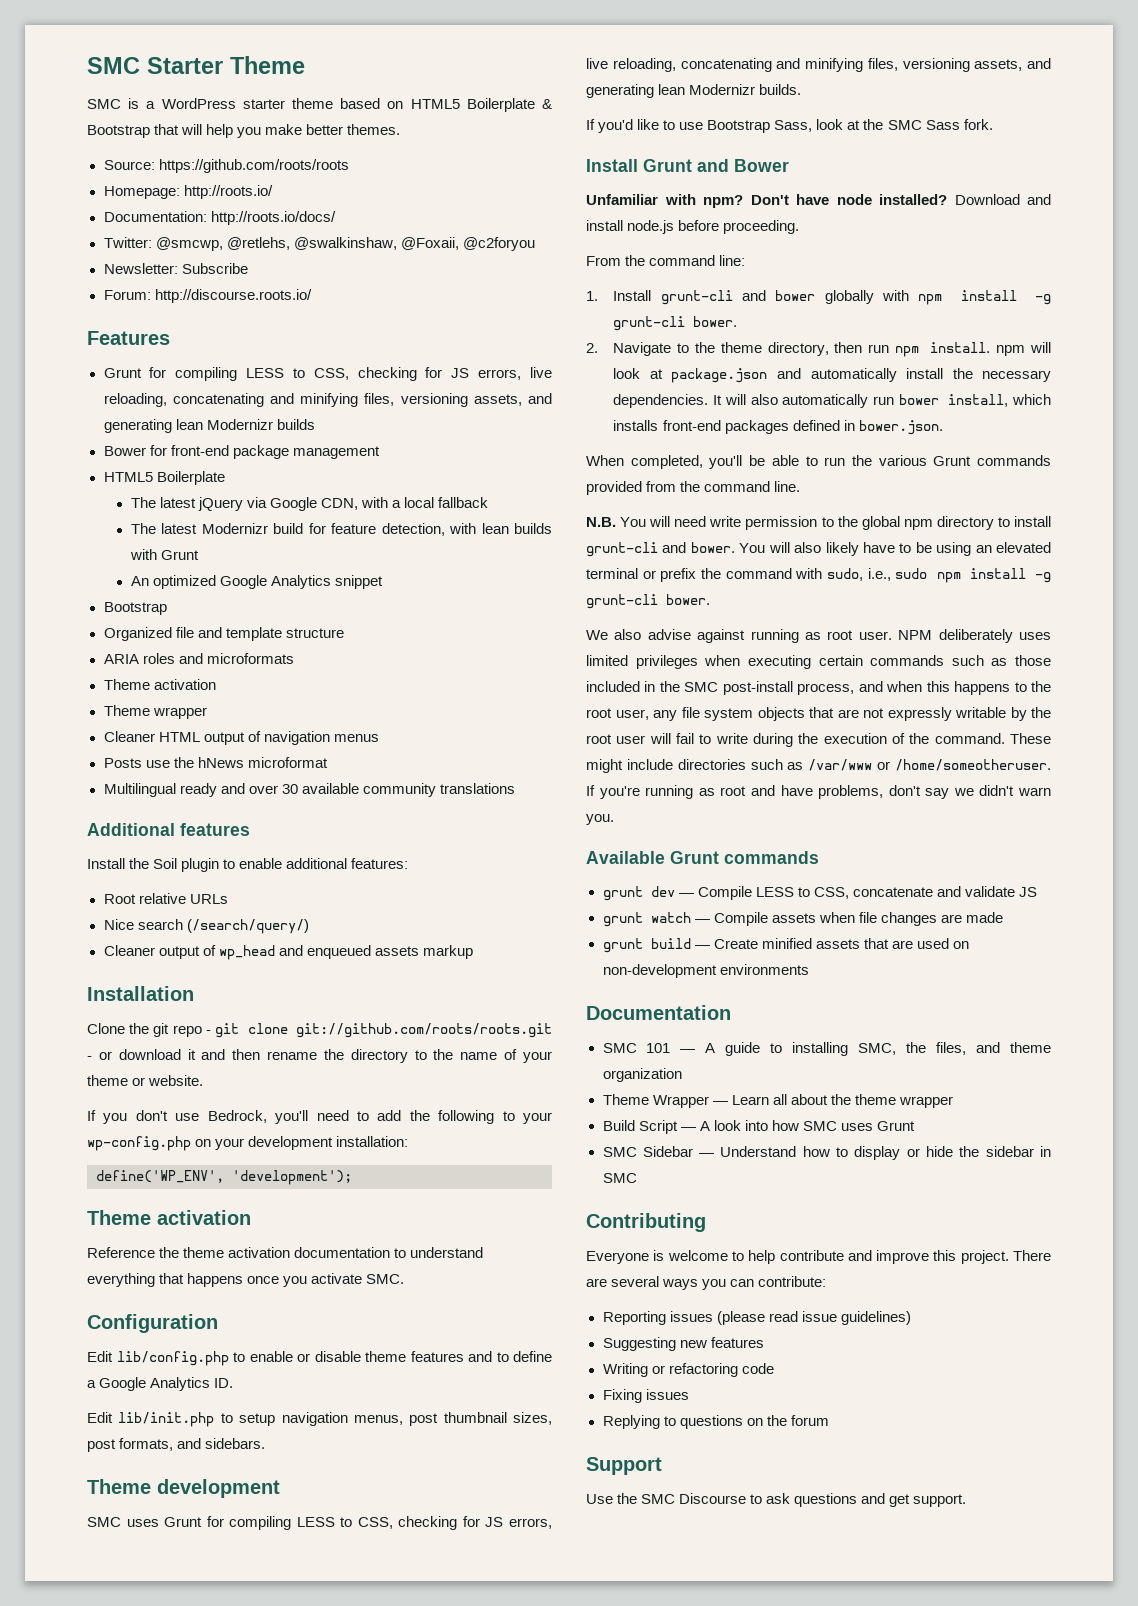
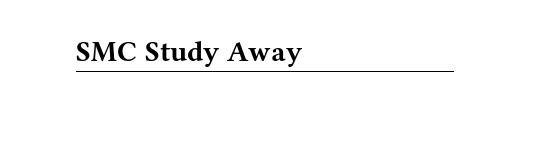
[87,56,305,74] [87,98,552,112] [87,124,401,138] [103,159,349,173] [103,185,273,199] [103,211,336,225] [103,237,535,251] [103,263,248,274] [103,289,312,303] [87,331,170,345] [103,367,553,381] [103,393,552,407] [103,419,315,433] [103,445,380,459] [103,471,225,485] [130,497,489,511] [130,523,553,536] [129,549,200,560] [130,575,384,589] [103,602,167,615] [103,627,344,641] [103,653,294,664] [103,679,216,690] [103,705,207,719] [103,731,379,745] [103,757,328,768] [103,783,515,797] [87,823,250,836] [87,858,409,872] [103,893,228,904] [103,919,309,934] [103,945,473,960] [87,986,194,1001] [87,1023,552,1038] [87,1049,553,1063] [87,1075,204,1086] [87,1110,553,1124] [87,1136,409,1151] [96,1170,352,1185] [87,1210,251,1225] [87,1247,484,1258] [87,1273,405,1287] [87,1314,218,1333] [87,1351,552,1366] [87,1377,234,1391] [87,1412,552,1427] [87,1438,266,1452] [87,1479,280,1498] [87,1516,553,1530] [586,58,1051,72] [586,84,802,98] [586,119,993,133] [586,159,789,172] [586,194,1051,208] [586,220,800,234] [586,255,746,266] [586,290,1051,305] [613,316,738,331] [586,342,1051,357] [613,368,1051,383] [613,394,1051,408] [613,420,943,435] [586,455,1051,469] [586,481,801,495] [586,516,1051,530] [586,542,1051,557] [586,568,1051,583] [586,594,710,609] [586,629,1051,643] [586,655,1051,669] [586,681,1051,695] [586,707,1051,721] [586,733,1051,747] [586,759,1051,773] [586,785,1051,799] [586,814,614,825] [586,851,819,864] [602,886,1037,901] [602,912,1003,927] [602,938,969,953] [602,964,809,978] [586,1005,731,1020] [602,1042,1051,1056] [602,1068,682,1082] [602,1094,953,1108] [602,1120,915,1134] [602,1146,1051,1160] [602,1173,637,1183] [586,1213,706,1232] [586,1250,1051,1264] [586,1276,827,1290] [602,1311,911,1325] [602,1337,764,1351] [602,1363,774,1377] [602,1389,689,1403] [602,1415,829,1429] [586,1457,662,1475] [586,1493,967,1507] SMC Starter Theme // SMC is a WordPress starter theme based on HTML5 Boilerplate & Bootstrap that will help you make better themes. // Source: https://github.com/roots/roots // Homepage: http://roots.io/ // Documentation: http://roots.io/docs/ // Twitter: @smcwp, @retlehs, @swalkinshaw, @Foxaii, @c2foryou // Newsletter: Subscribe // Forum: http://discourse.roots.io/ // Features // Grunt for compiling LESS to CSS, checking for JS errors, live reloading, concatenating and minifying files, versioning assets, and generating lean Modernizr builds // Bower for front-end package management // HTML5 Boilerplate // The latest jQuery via Google CDN, with a local fallback // The latest Modernizr build for feature detection, with lean builds with Grunt // An optimized Google Analytics snippet // Bootstrap // Organized file and template structure // ARIA roles and microformats // Theme activation // Theme wrapper // Cleaner HTML output of navigation menus // Posts use the hNews microformat // Multilingual ready and over 30 available community translations // Additional features // Install the Soil plugin to enable additional features: // Root relative URLs // Nice search (/search/query/) // Cleaner output of wp_head and enqueued assets markup // Installation // Clone the git repo - git clone git://github.com/roots/roots.git - or download it and then rename the directory to the name of your theme or website. // If you don't use Bedrock, you'll need to add the following to your wp-config.php on your development installation: // define('WP_ENV', 'development'); // Theme activation // Reference the theme activation documentation to understand everything that happens once you activate SMC. // Configuration // Edit lib/config.php to enable or disable theme features and to define a Google Analytics ID. // Edit lib/init.php to setup navigation menus, post thumbnail sizes, post formats, and sidebars. // Theme development // SMC uses Grunt for compiling LESS to CSS, checking for JS errors, live reloading, concatenating and minifying files, versioning assets, and generating lean Modernizr builds. // If you'd like to use Bootstrap Sass, look at the SMC Sass fork. // Install Grunt and Bower // Unfamiliar with npm? Don't have node installed? Download and install node.js before proceeding. // From the command line: // 1. Install grunt-cli and bower globally with npm install -g grunt-cli bower. // 2. Navigate to the theme directory, then run npm install. npm will look at package.json and automatically install the necessary dependencies. It will also automatically run bower install, which installs front-end packages defined in bower.json. // When completed, you'll be able to run the various Grunt commands provided from the command line. // N.B. You will need write permission to the global npm directory to install grunt-cli and bower. You will also likely have to be using an elevated terminal or prefix the command with sudo, i.e., sudo npm install -g grunt-cli bower. // We also advise against running as root user. NPM deliberately uses limited privileges when executing certain commands such as those included in the SMC post-install process, and when this happens to the root user, any file system objects that are not expressly writable by the root user will fail to write during the execution of the command. These might include directories such as /var/www or /home/someotheruser. If you're running as root and have problems, don't say we didn't warn you. // Available Grunt commands // grunt dev — Compile LESS to CSS, concatenate and validate JS // grunt watch — Compile assets when file changes are made // grunt build — Create minified assets that are used on non-development environments // Documentation // SMC 101 — A guide to installing SMC, the files, and theme organization // Theme Wrapper — Learn all about the theme wrapper // Build Script — A look into how SMC uses Grunt // SMC Sidebar — Understand how to display or hide the sidebar in SMC // Contributing // Everyone is welcome to help contribute and improve this project. There are several ways you can contribute: // Reporting issues (please read issue guidelines) // Suggesting new features // Writing or refactoring code // Fixing issues // Replying to questions on the forum // Support // Use the SMC Discourse to ask questions and get support. -> [76,41,303,67] SMC Study Away

